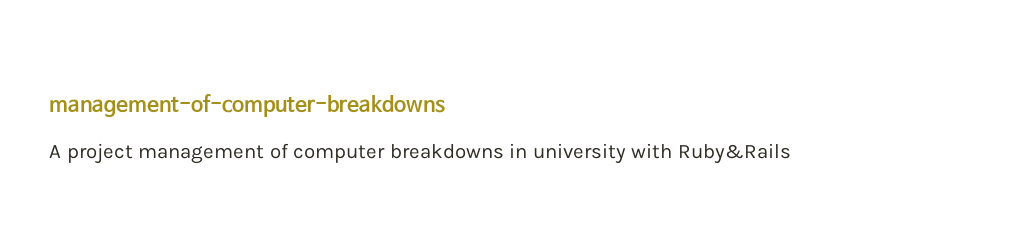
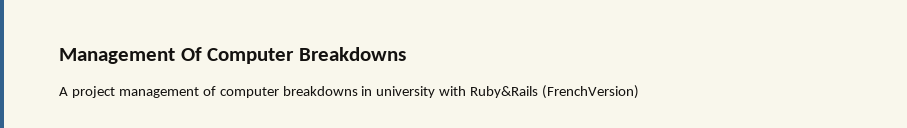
[49,94,445,117] management-of-computer-breakdowns -> [59,47,406,64] Management Of Computer Breakdowns
(791, 153) none -> [542,85,640,99] (FrenchVersion)

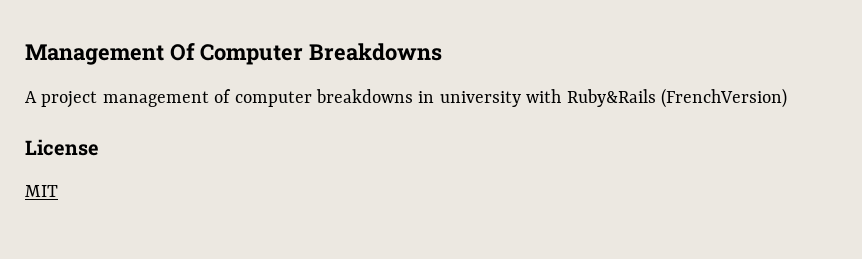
(640, 92) none -> [25,139,99,156] [25,185,58,197] // License // MIT

